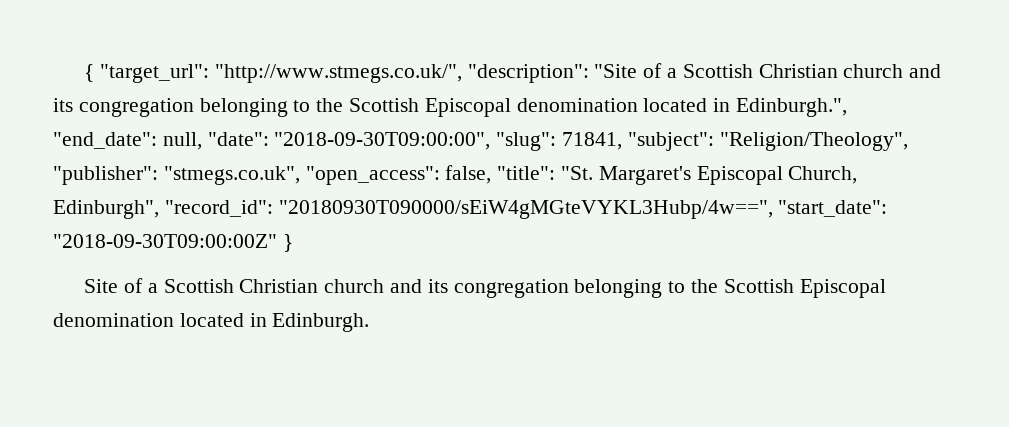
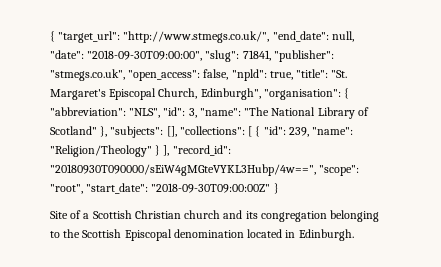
[467,63,942,83] [53,98,848,117] "description": "Site of a Scottish Christian church and its congregation belonging to the Scottish Episcopal denomination located in Edinburgh.", -> (270, 37) none
[627,132,908,151] "subject": "Religion/Theology", -> (271, 55) none
(492, 174) none -> [231,69,293,81] "npld": true,
[164,200,773,219] "record_id": "20180930T090000/sEiW4gMGteVYKL3Hubp/4w==", -> [263,88,350,100] [50,107,369,119] [50,126,354,138] [50,145,231,157] [50,164,360,176] [50,184,83,194] "organisation": { "abbreviation": "NLS", "id": 3, "name": "The National Library of Scotland" }, "subjects": [], "collections": [ { "id": 239, "name": "Religion/Theology" } ], "record_id": "20180930T090000/sEiW4gMGteVYKL3Hubp/4w==", "scope": "root",

